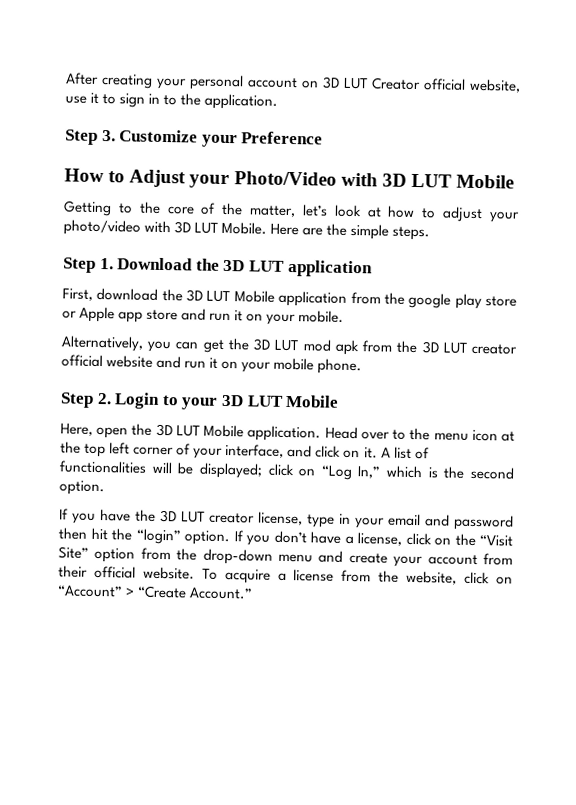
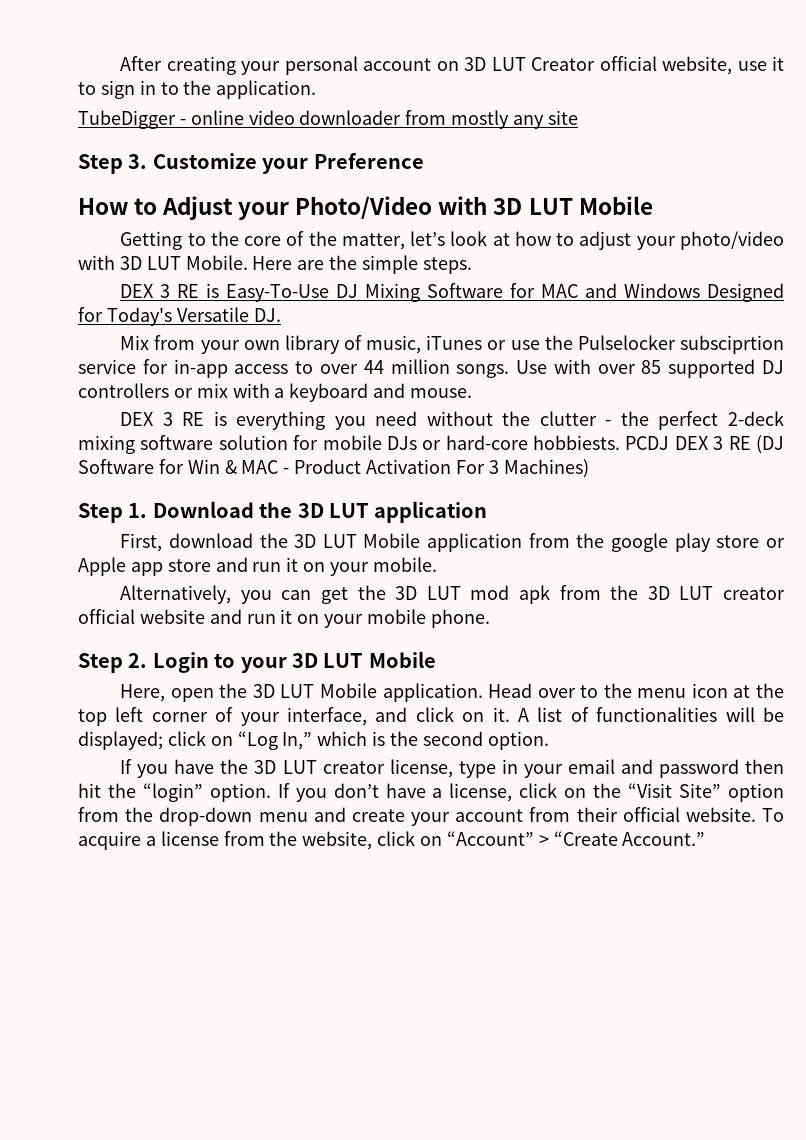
(279, 101) none -> [78,110,578,129] // TubeDigger - online video downloader from mostly any site
(431, 233) none -> [120,283,784,302] [78,307,281,326] [120,335,785,354] [78,359,785,378] [78,383,473,402] [120,411,785,430] [78,435,784,454] [78,459,589,478] // DEX 3 RE is Easy-To-Use DJ Mixing Software for MAC and Windows Designed for Today's Versatile DJ. // Mix from your own library of music, iTunes or use the Pulselocker subsciprtion service for in-app access to over 44 million songs. Use with over 85 supported DJ controllers or mix with a keyboard and mouse. // DEX 3 RE is everything you need without the clutter - the perfect 2-deck mixing software solution for mobile DJs or hard-core hobbiests. PCDJ DEX 3 RE (DJ Software for Win & MAC - Product Activation For 3 Machines)

